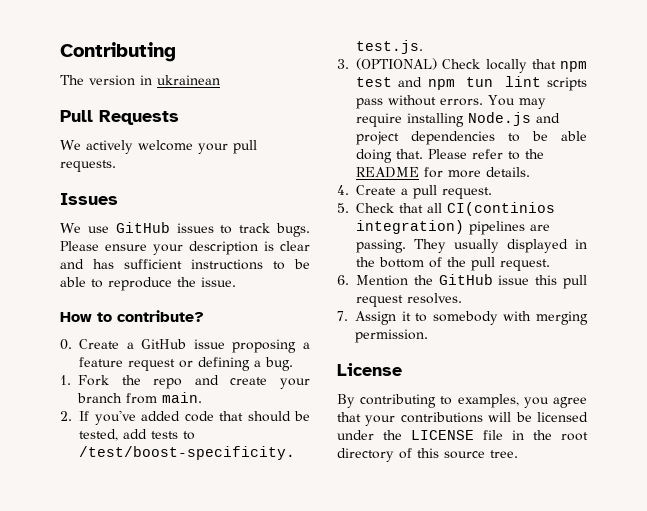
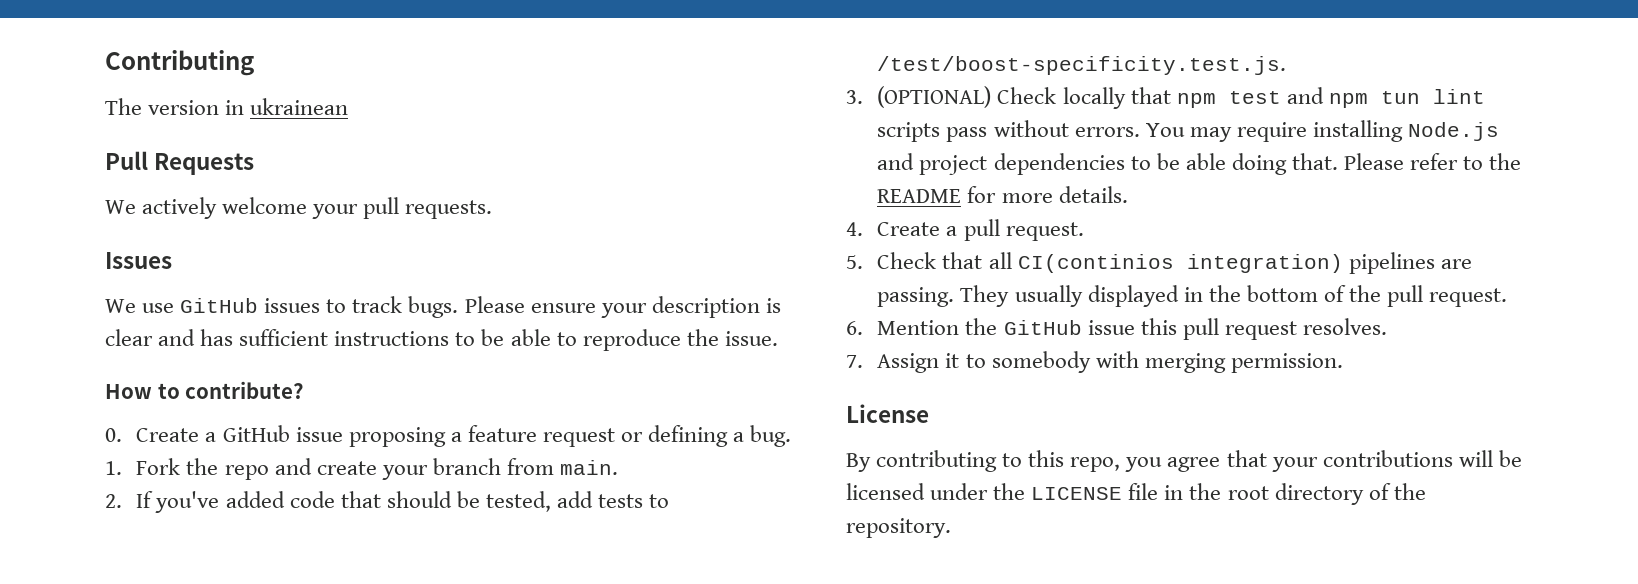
[457,394,519,408] examples, -> [1028,450,1121,472] this repo,
[417,448,518,459] this source tree. -> [1393,483,1426,500] [846,518,951,538] the repository.

